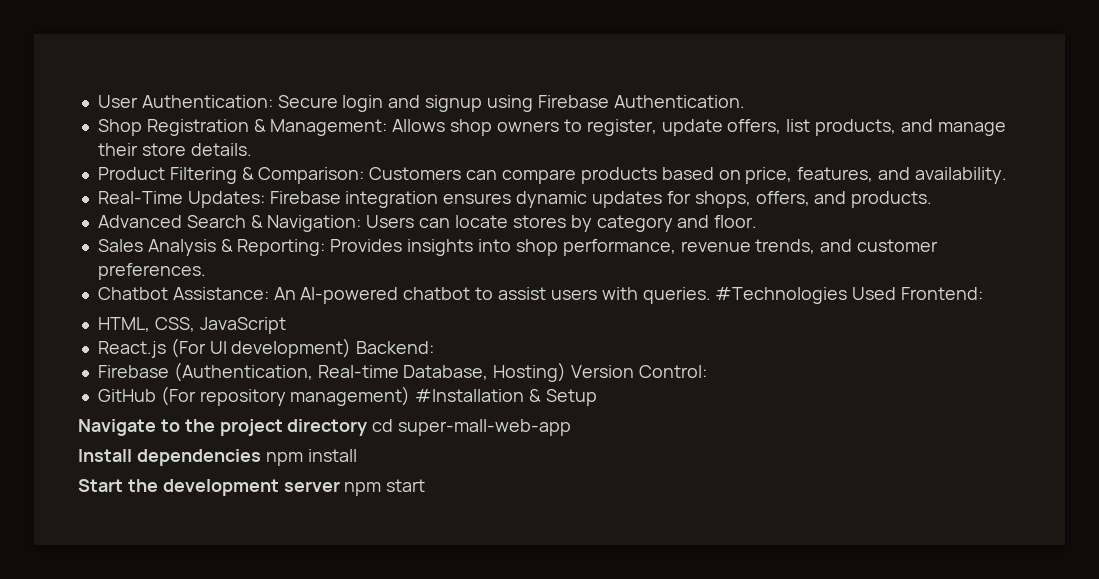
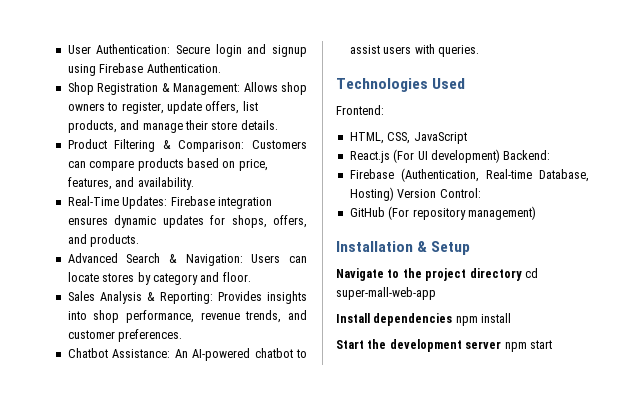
[715,287,848,304] #Technologies -> [336,78,428,92] // Technologies
(897, 293) none -> (466, 83) //
[415,389,525,402] #Installation -> [336,241,413,252] // Installation

